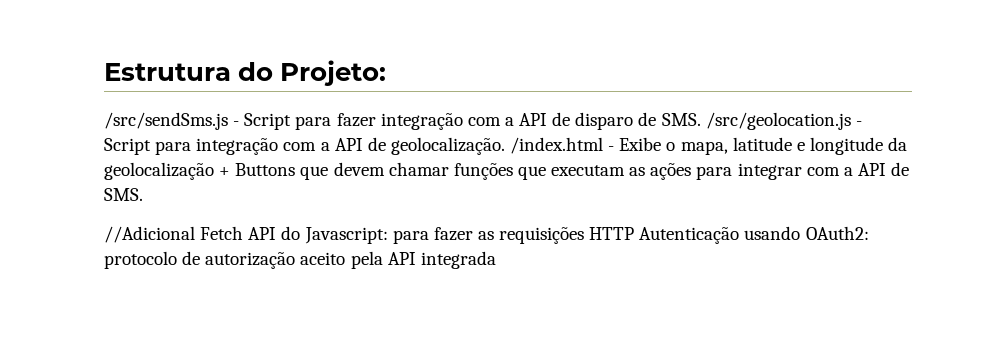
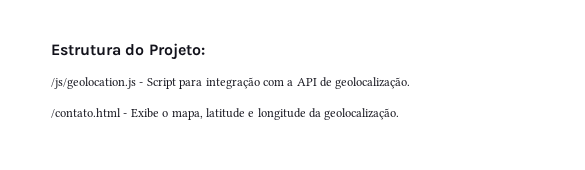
[104,112,851,130] /src/sendSms.js - Script para fazer integração com a API de disparo de SMS. /src/geolocation.js -> [51,77,136,89] /js/geolocation.js
[510,137,604,154] /index.html -> [51,108,121,118] // /contato.html
[104,162,910,180] [104,188,143,201] [104,226,869,244] [104,251,496,269] geolocalização + Buttons que devem chamar funções que executam as ações para integrar com a API de SMS. // //Adicional Fetch API do Javascript: para fazer as requisições HTTP Autenticação usando OAuth2: protocolo de autorização aceito pela API integrada -> [324,108,400,120] geolocalização.

